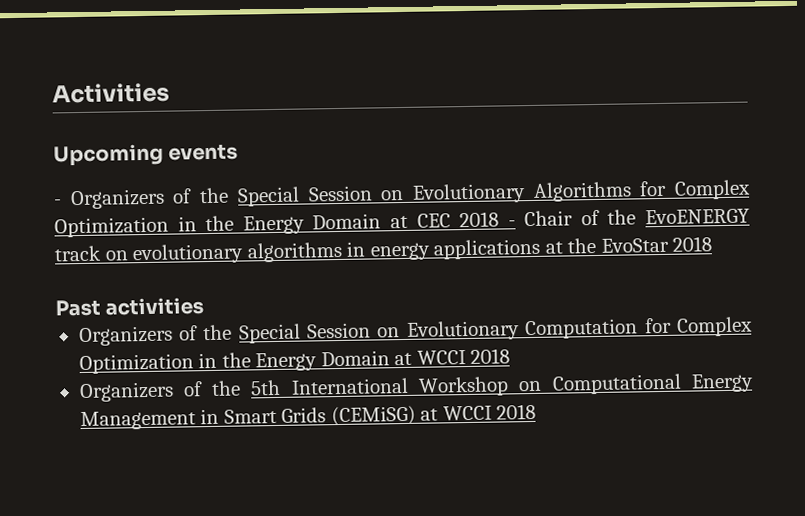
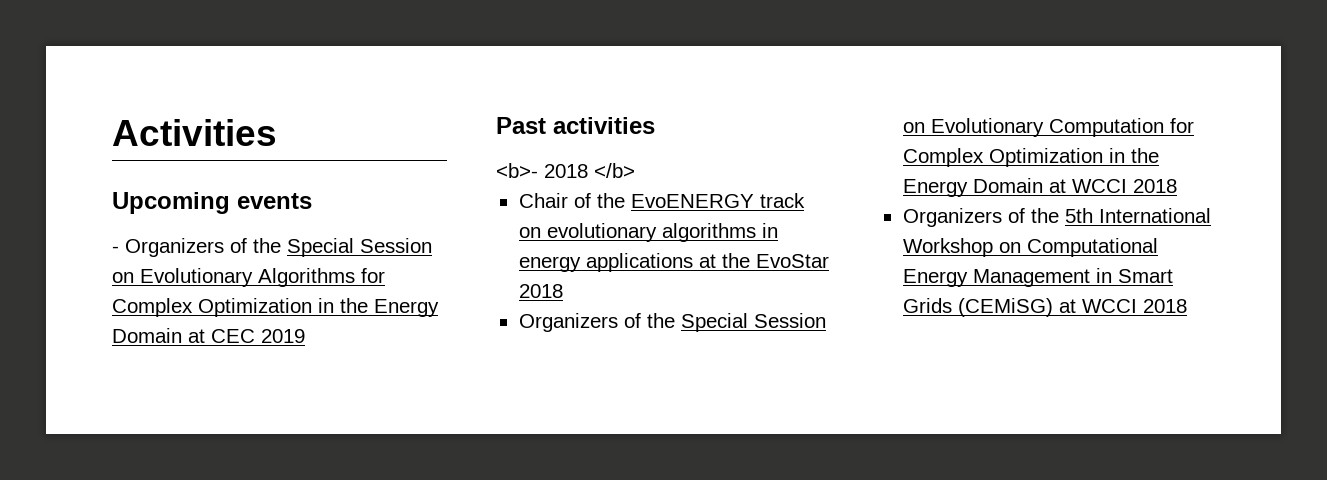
[459,211,516,228] 2018 - -> [261,329,305,343] [496,117,655,134] [496,163,635,178] 2019 // Past activities // <b>- 2018 </b> //
[55,297,205,317] // Past activities -> (563, 291) none

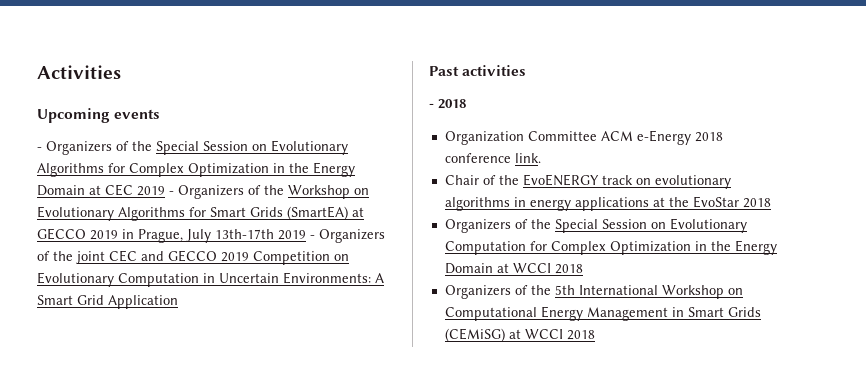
(305, 336) none -> [169,185,369,199] [37,206,364,221] [37,228,385,243] [37,250,349,265] [37,272,384,287] [37,295,178,309] - Organizers of the Workshop on Evolutionary Algorithms for Smart Grids (SmartEA) at GECCO 2019 in Prague, July 13th-17th 2019 - Organizers of the joint CEC and GECCO 2019 Competition on Evolutionary Computation in Uncertain Environments: A Smart Grid Application
[496,163,635,178] <b>- 2018 </b> -> [429,99,466,109] [444,130,723,145] [444,153,541,163] - 2018 // Organization Committee ACM e-Energy 2018 conference link.

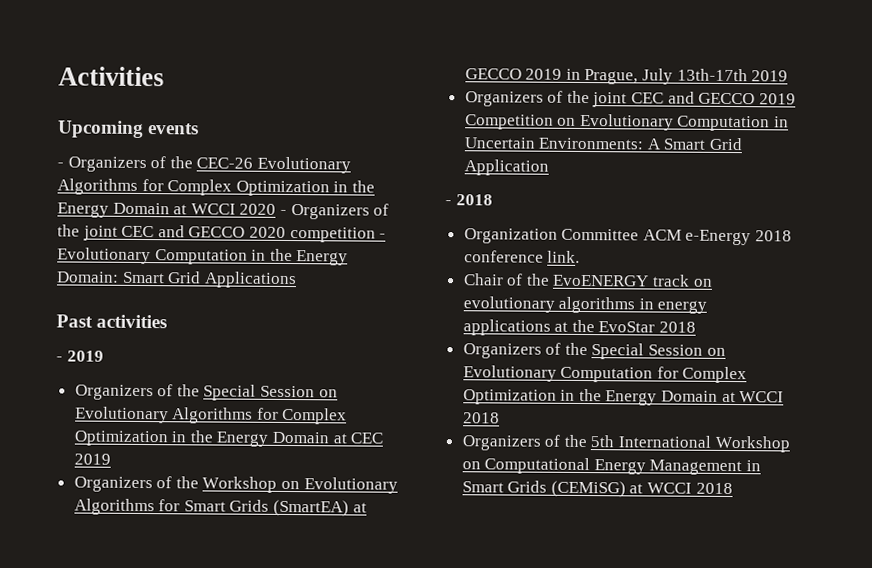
(152, 146) none -> [196,156,351,174] [57,178,375,197] [57,202,390,220] [57,224,387,243] [57,247,349,266] [57,271,297,289] [56,314,168,329] [56,350,104,362] [74,384,200,401] CEC-26 Evolutionary Algorithms for Complex Optimization in the Energy Domain at WCCI 2020 - Organizers of the joint CEC and GECCO 2020 competition - Evolutionary Computation in the Energy Domain: Smart Grid Applications // Past activities // - 2019 // Organizers of the
[169,191,174,195] - -> (111, 459) //
[310,235,315,239] - -> (789, 76) //
[429,65,527,76] // Past activities -> (549, 167) none

